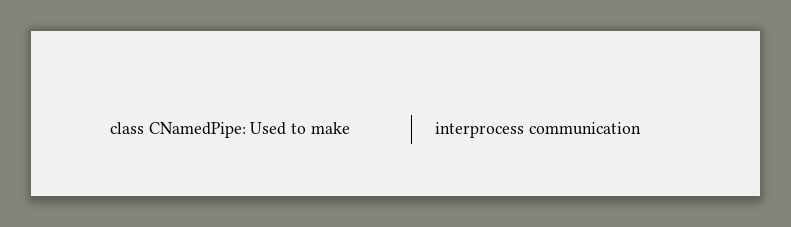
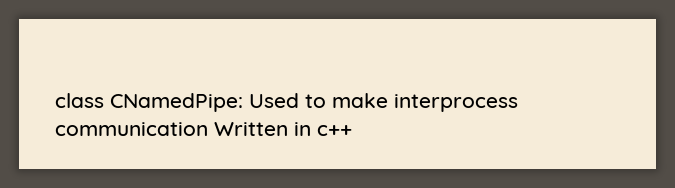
(641, 128) none -> [214,122,352,136] Written in c++

